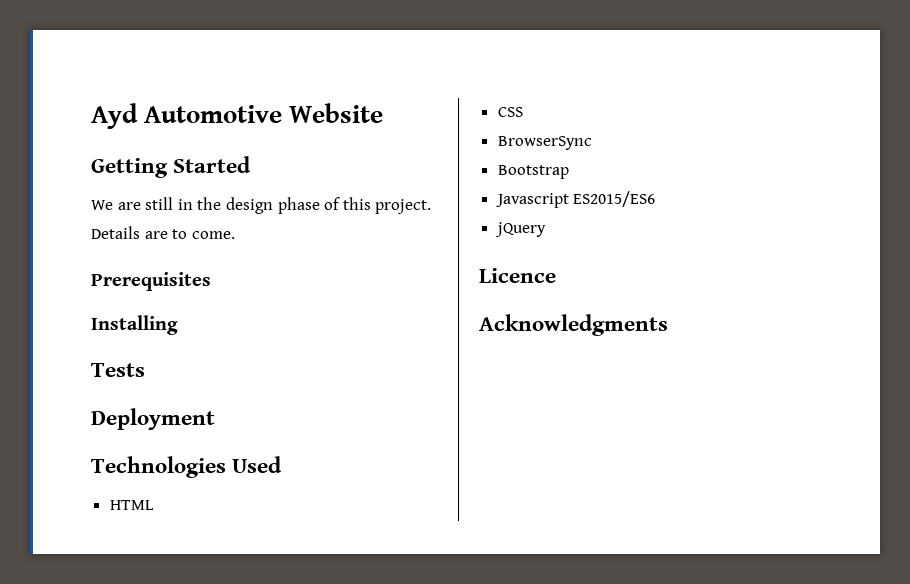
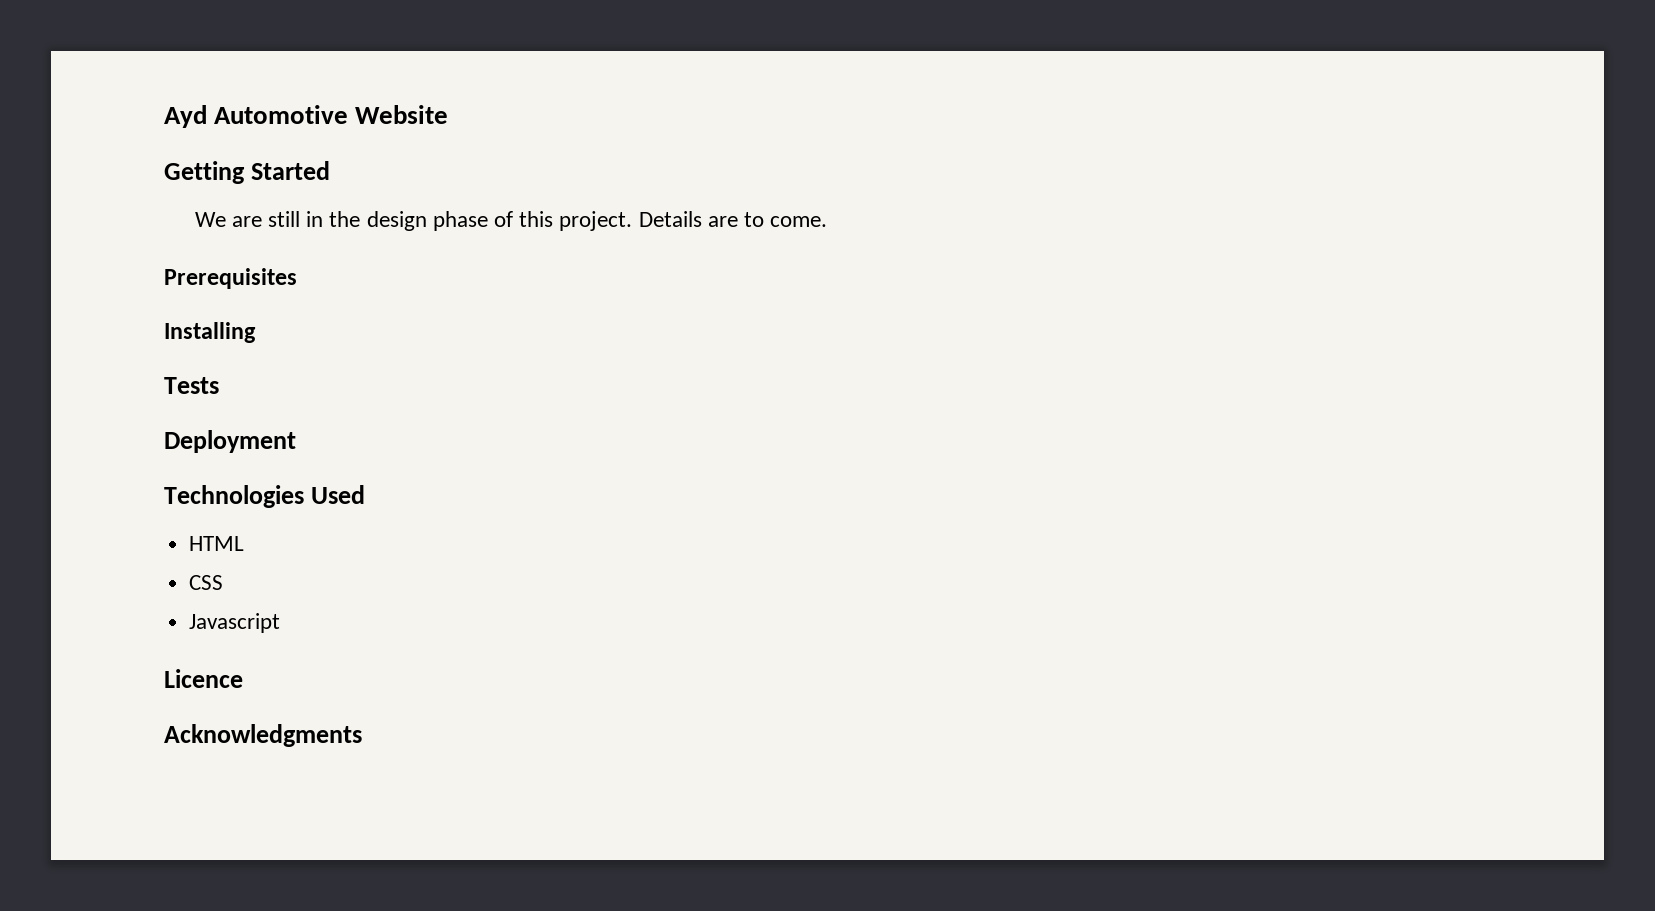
[497,136,592,150] [497,165,569,179] // BrowserSync // Bootstrap -> (224, 582) none
[573,191,656,207] [494,222,546,237] ES2015/ES6 // jQuery -> (281, 623) none

